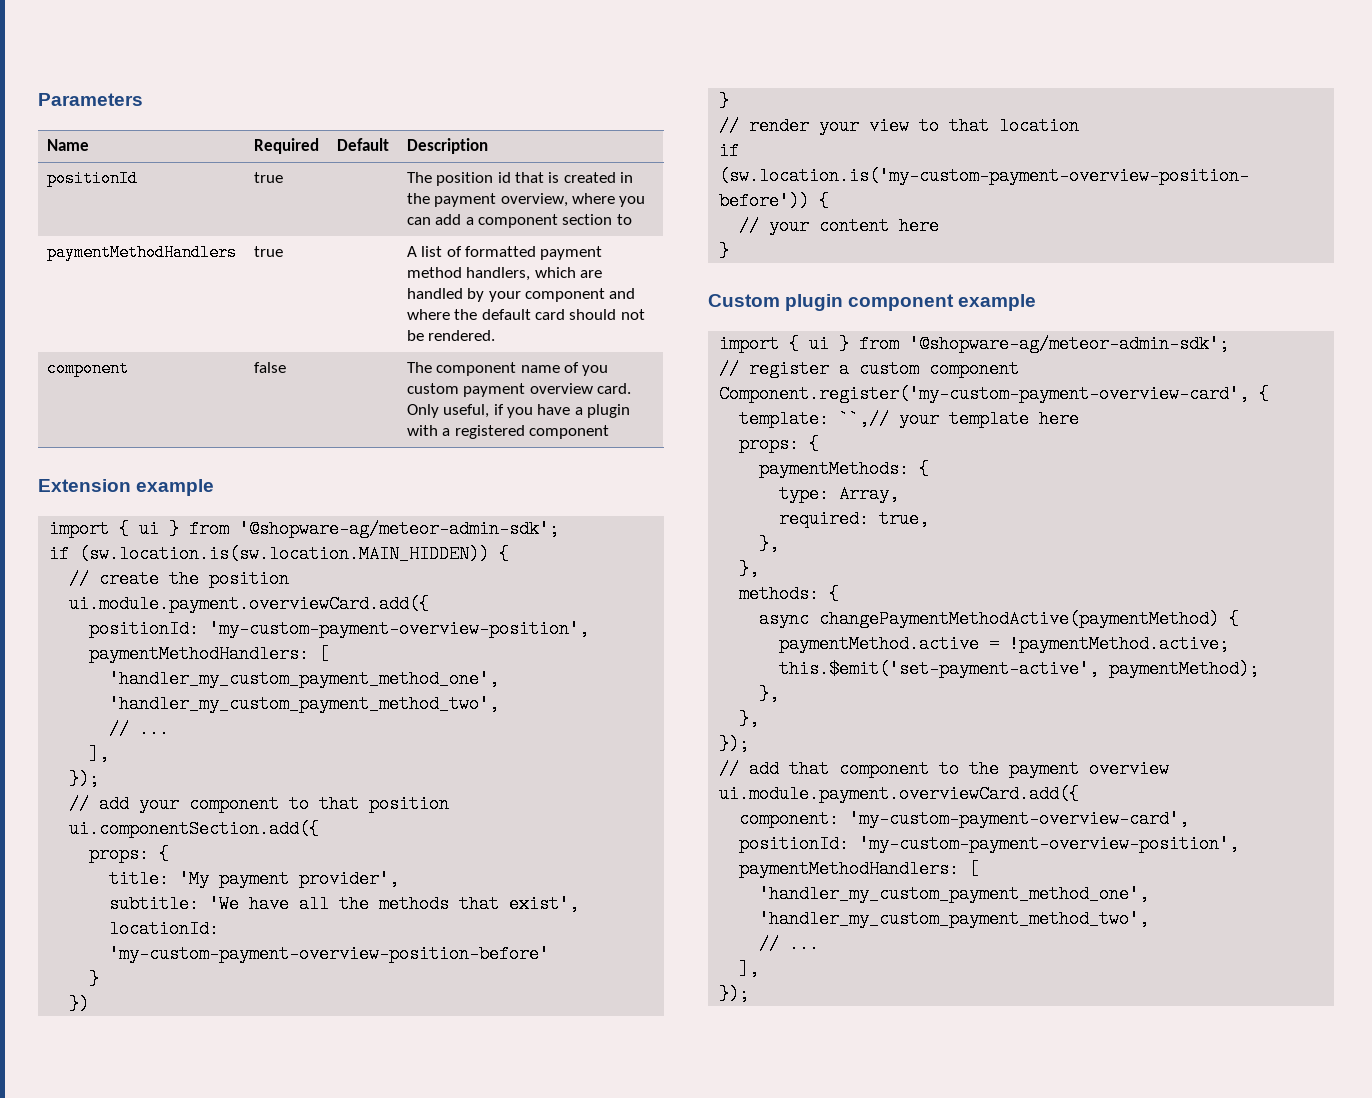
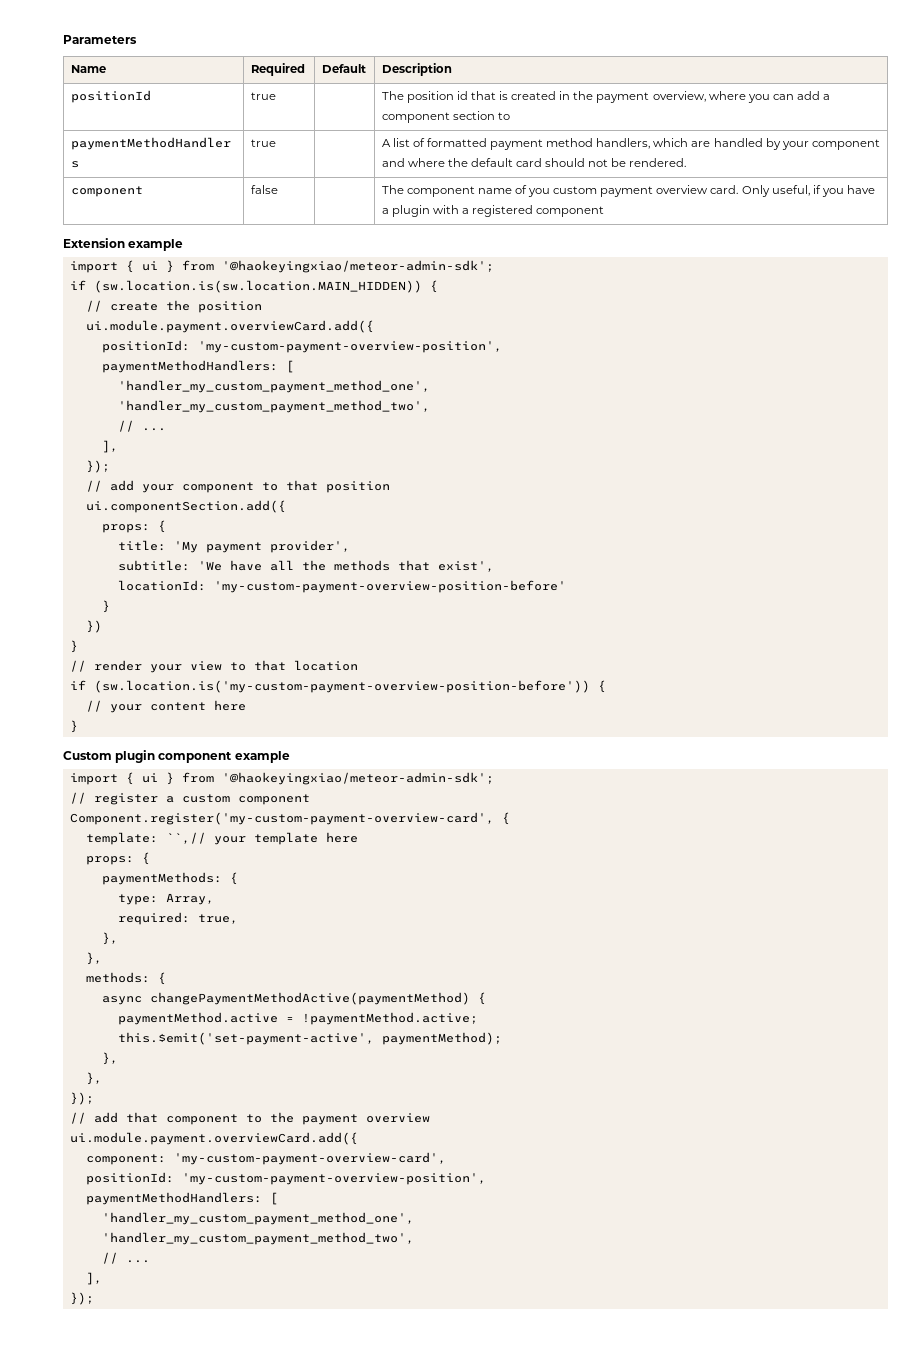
[239,520,560,538] '@shopware-ag/meteor-admin-sdk'; -> [221,260,494,273] '@haokeyingxiao/meteor-admin-sdk';
[909,335,1230,353] '@shopware-ag/meteor-admin-sdk'; -> [221,772,494,785] '@haokeyingxiao/meteor-admin-sdk';

